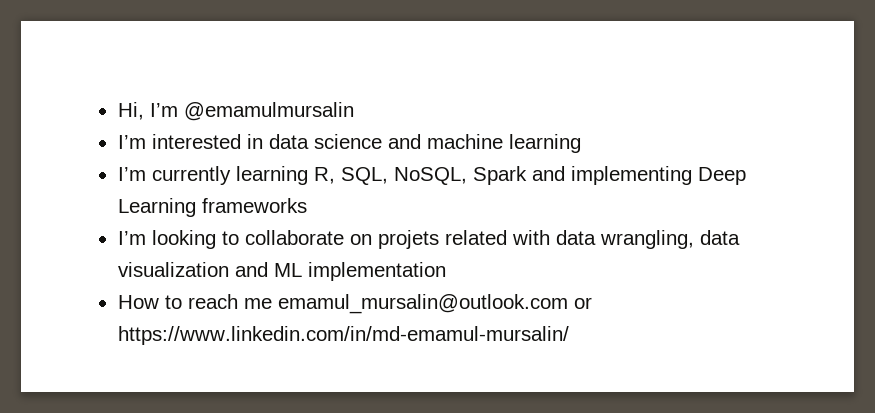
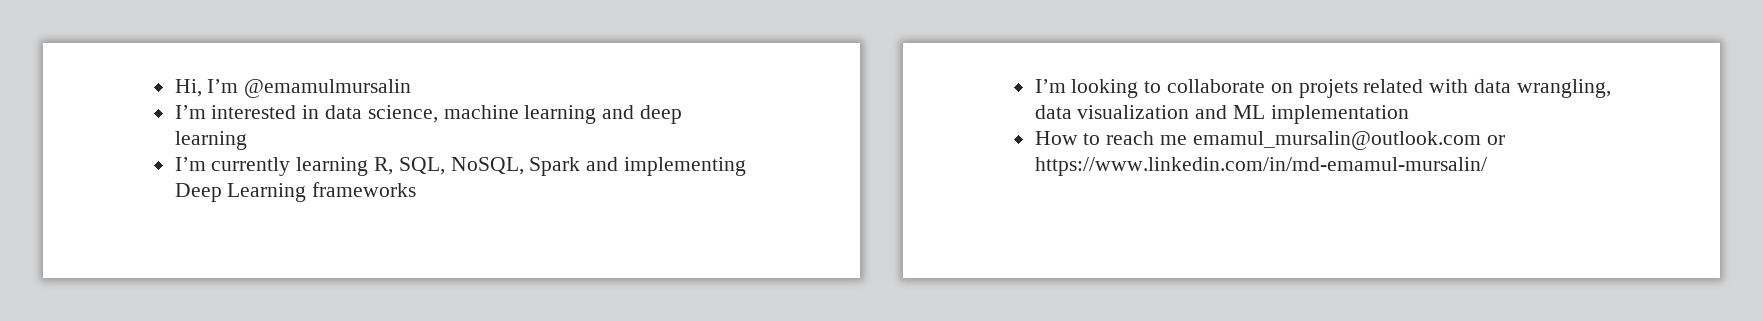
[313,134,503,149] science and machine -> [367,105,683,124] science, machine learning and deep

